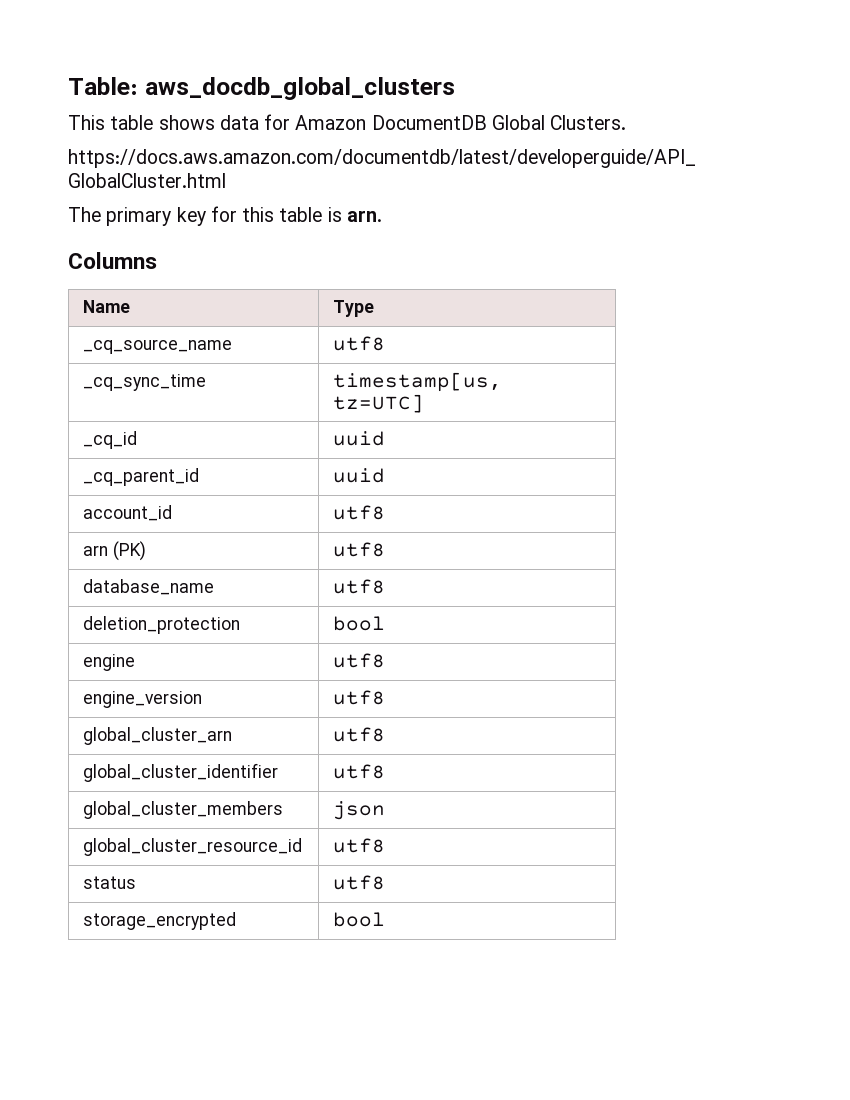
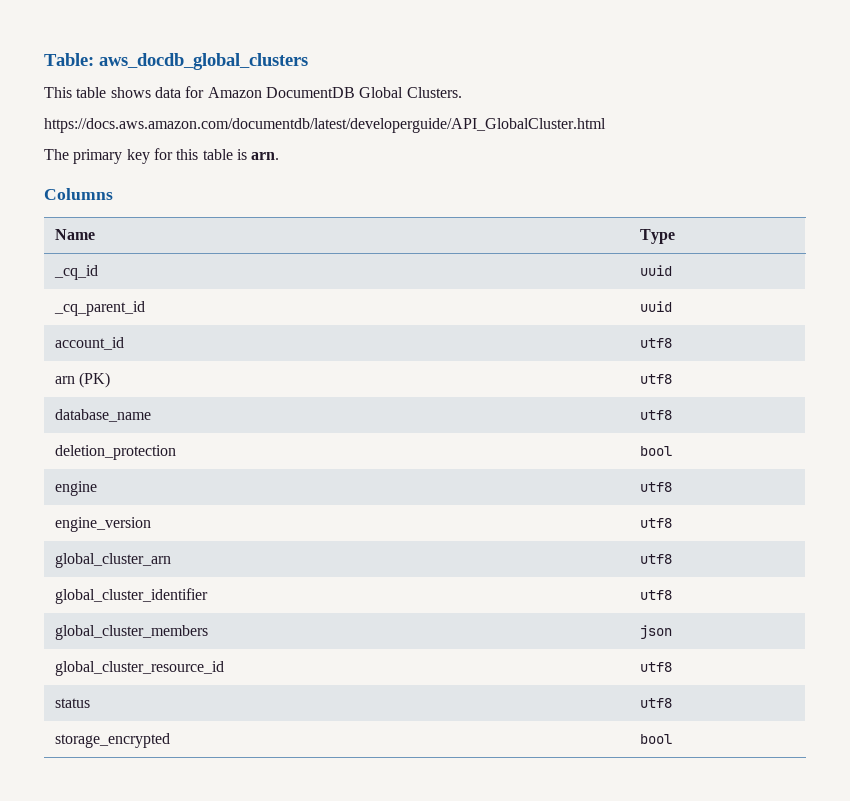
[83,340,233,354] [333,336,386,351] [83,374,207,391] [333,372,503,392] [333,394,425,413] // _cq_source_name | utf8 // _cq_sync_time | timestamp[us, tz=UTC] -> (675, 236) none

